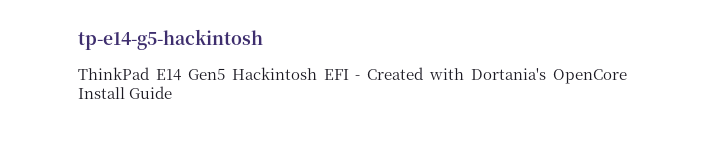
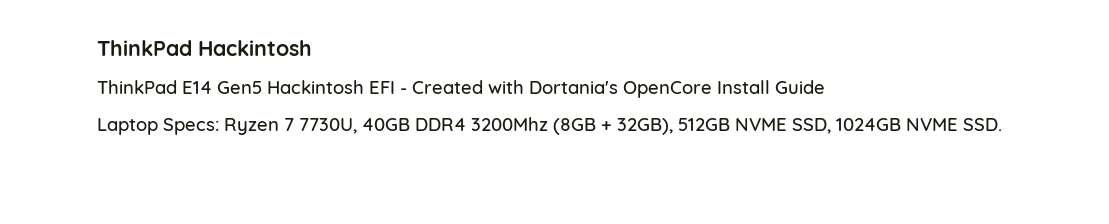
[78,29,263,50] tp-e14-g5-hackintosh -> [97,40,312,56] ThinkPad Hackintosh
(173, 92) none -> [97,117,1002,135] // Laptop Specs: Ryzen 7 7730U, 40GB DDR4 3200Mhz (8GB + 32GB), 512GB NVME SSD, 1024GB NVME SSD.

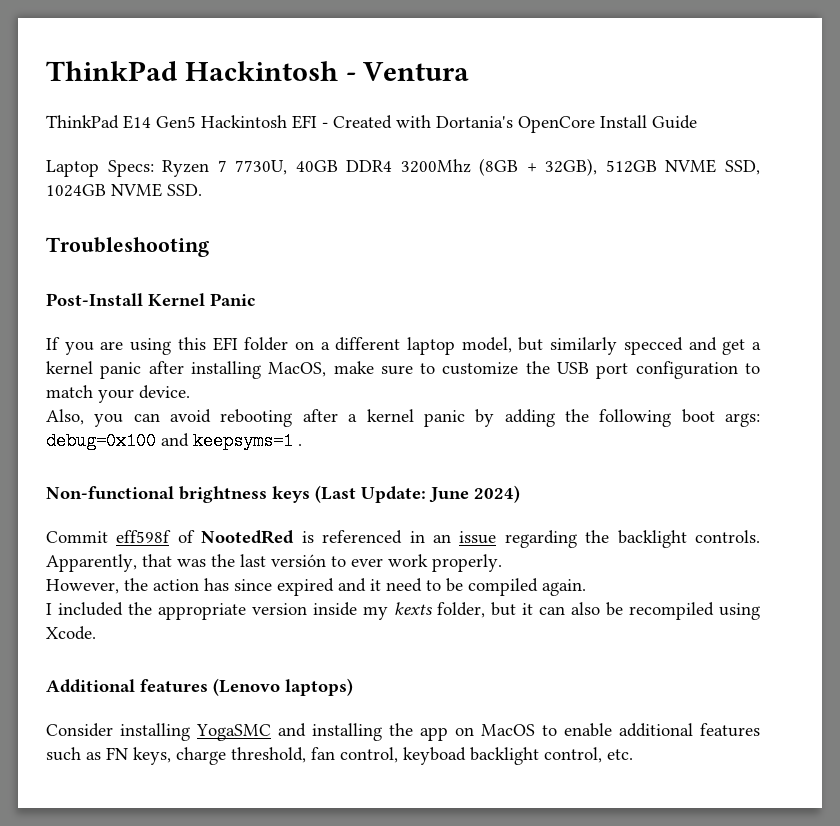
(312, 48) none -> [345,62,470,81] - Ventura
(1002, 124) none -> [46,237,209,257] [46,293,255,306] [46,337,762,355] [46,361,760,379] [46,385,190,403] [46,409,760,427] [46,432,302,450] [46,485,520,503] [46,530,760,548] [46,554,502,572] [46,578,586,596] [46,602,760,620] [46,626,96,640] [46,678,353,696] [46,723,760,741] [46,747,633,765] // Troubleshooting // Post-Install Kernel Panic // If you are using this EFI folder on a different laptop model, but similarly specced and get a kernel panic after installing MacOS, make sure to customize the USB port configuration to match your device. // Also, you can avoid rebooting after a kernel panic by adding the following boot args: debug=0x100 and keepsyms=1 . // Non-functional brightness keys (Last Update: June 2024) // Commit eff598f of NootedRed is referenced in an issue regarding the backlight controls. Apparently, that was the last versión to ever work properly. // However, the action has since expired and it need to be compiled again. // I included the appropriate version inside my kexts folder, but it can also be recompiled using Xcode. // Additional features (Lenovo laptops) // Consider installing YogaSMC and installing the app on MacOS to enable additional features such as FN keys, charge threshold, fan control, keyboad backlight control, etc.

